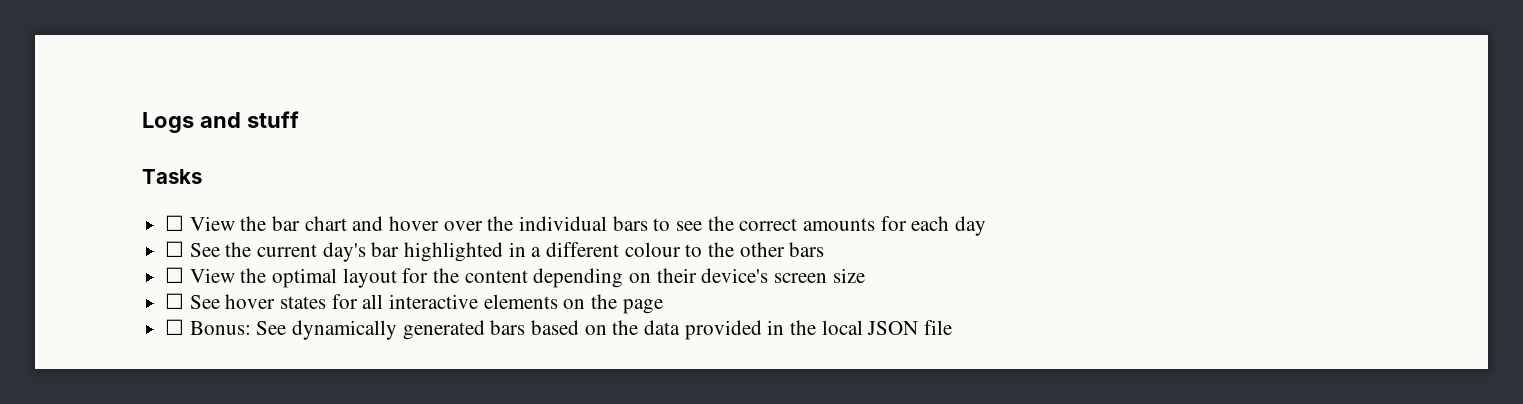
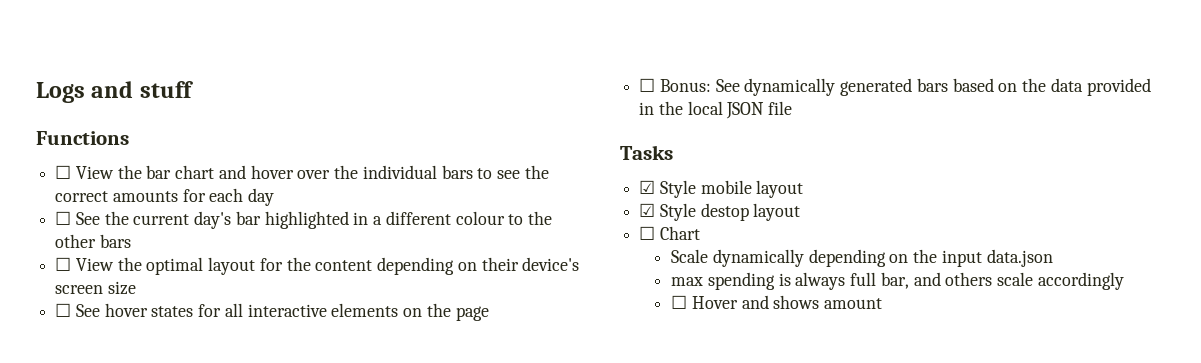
[142,169,202,184] Tasks -> [36,131,129,145] Functions
(953, 327) none -> [620,145,673,160] [639,180,804,198] [639,203,801,221] [639,226,700,240] [671,249,1053,267] [671,272,1124,290] [671,295,883,309] // Tasks // ☑ Style mobile layout // ☑ Style destop layout // ☐ Chart // Scale dynamically depending on the input data.json // max spending is always full bar, and others scale accordingly // ☐ Hover and shows amount

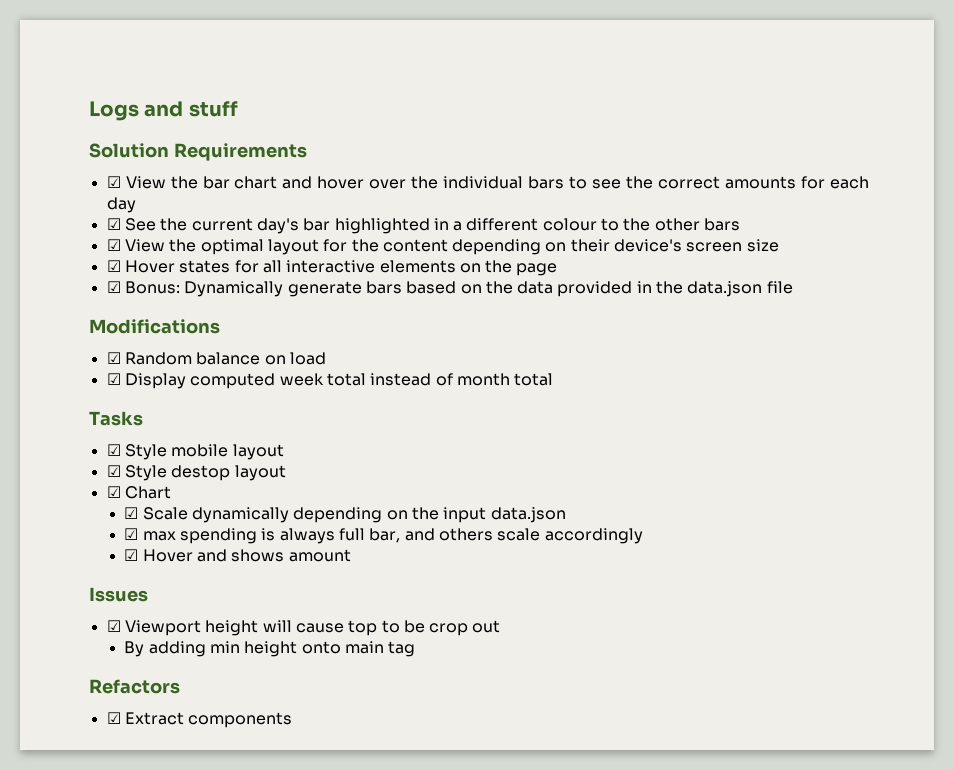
[36,131,129,145] [55,165,72,179] Functions // ☐ -> [89,143,307,161] [106,176,121,188] Solution Requirements // ☑
[55,211,72,225] ☐ -> [106,218,121,230] ☑
[55,257,72,271] ☐ -> [106,239,121,251] ☑
[55,303,148,317] ☐ See hover -> [106,260,175,273] ☑ Hover
[639,78,913,96] ☐ Bonus: See dynamically generated -> [106,281,362,297] ☑ Bonus: Dynamically generate
[687,101,765,119] local JSON -> [687,281,763,297] data.json
(793, 108) none -> [89,319,220,334] [106,352,326,365] [106,373,554,389] // Modifications // ☑ Random balance on load // ☑ Display computed week total instead of month total
[639,226,656,240] ☐ -> [106,486,121,498] ☑
(700, 233) none -> [124,507,139,519] ☑
(1053, 258) none -> [124,528,139,540] ☑
[671,295,688,309] ☐ -> [124,549,139,561] ☑
(883, 303) none -> [89,587,148,602] [106,620,501,636] [124,641,416,657] [89,679,180,694] [106,712,293,728] // Issues // ☑ Viewport height will cause top to be crop out // By adding min height onto main tag // Refactors // ☑ Extract components

